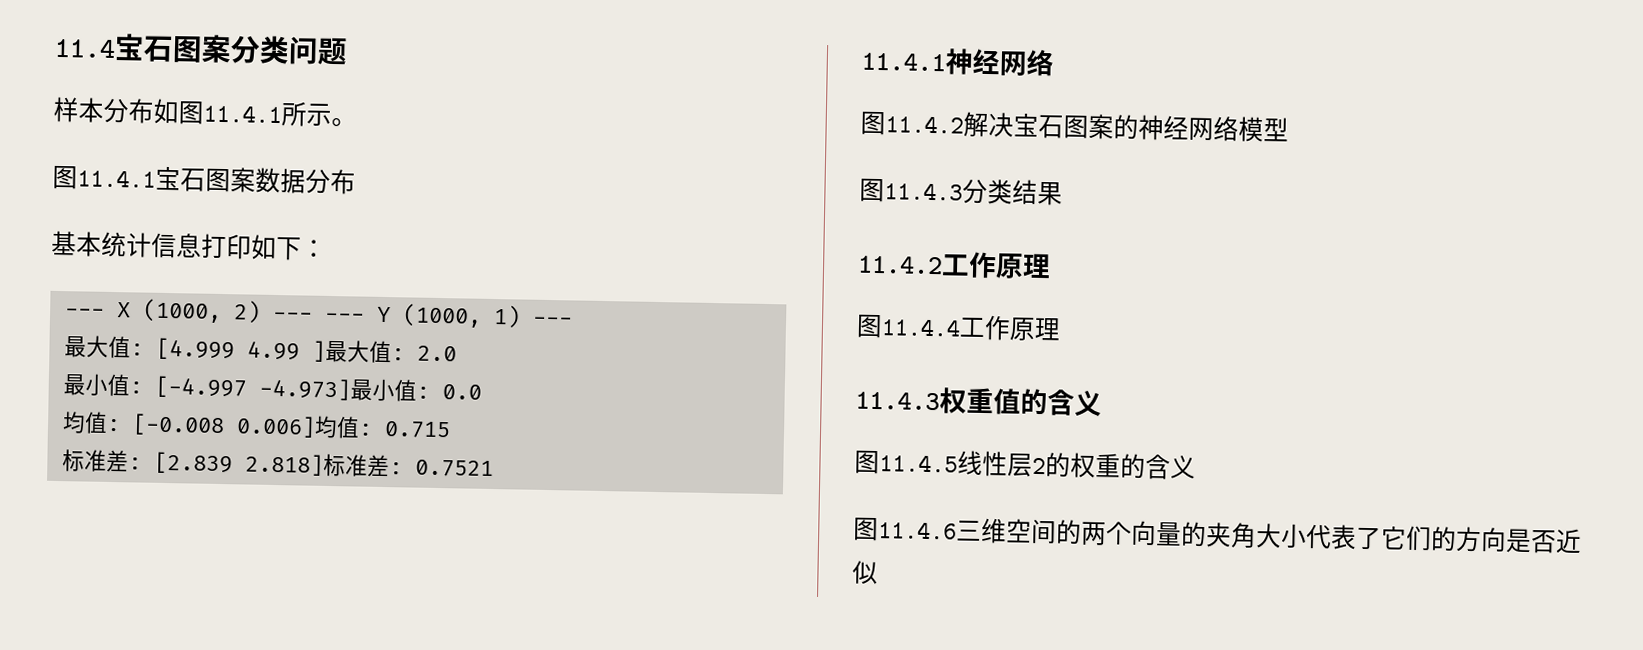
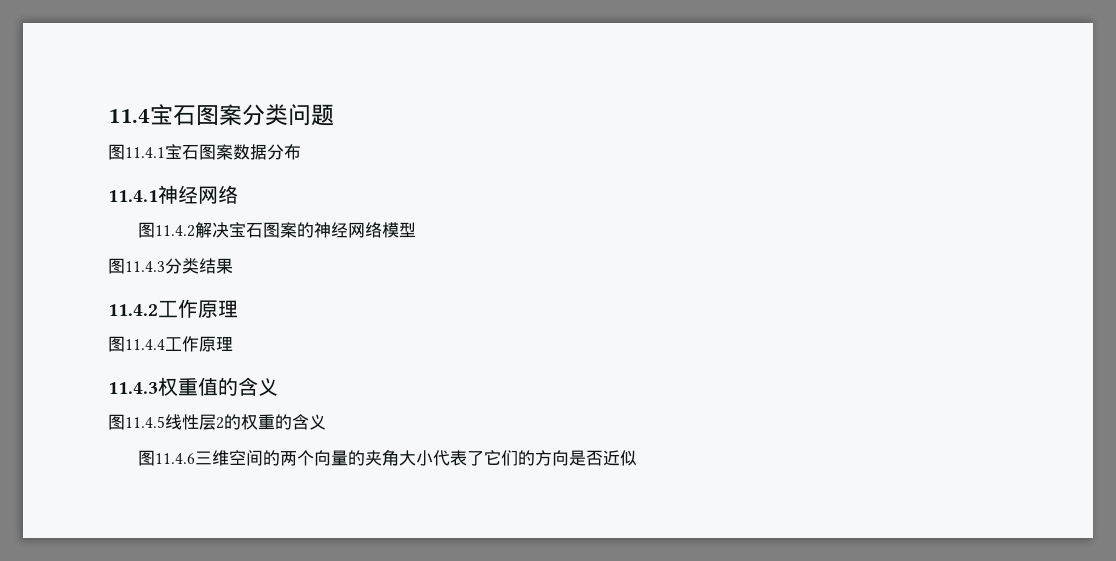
[53,96,357,127] // 样本分布如图11.4.1所示。 -> (334, 115) none
[51,230,327,261] [64,298,573,329] [63,335,457,364] [62,373,482,402] [61,411,451,439] [61,449,494,478] // 基本统计信息打印如下： // --- X (1000, 2) --- --- Y (1000, 1) --- // 最大值: [4.999 4.99 ]最大值: 2.0 // 最小值: [-4.997 -4.973]最小值: 0.0 // 均值: [-0.008 0.006]均值: 0.715 // 标准差: [2.839 2.818]标准差: 0.7521 -> (301, 152) none

